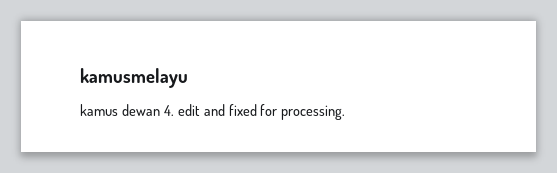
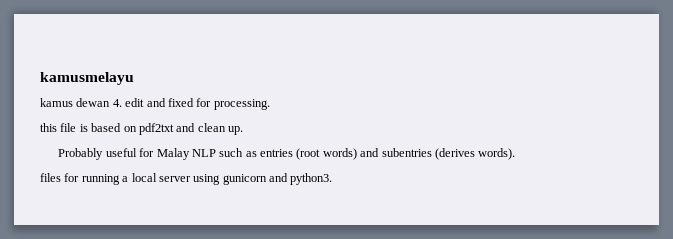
(346, 112) none -> [40,123,243,135] [58,148,516,160] [40,173,333,185] // this file is based on pdf2txt and clean up. // Probably useful for Malay NLP such as entries (root words) and subentries (derives words). // files for running a local server using gunicorn and python3.

